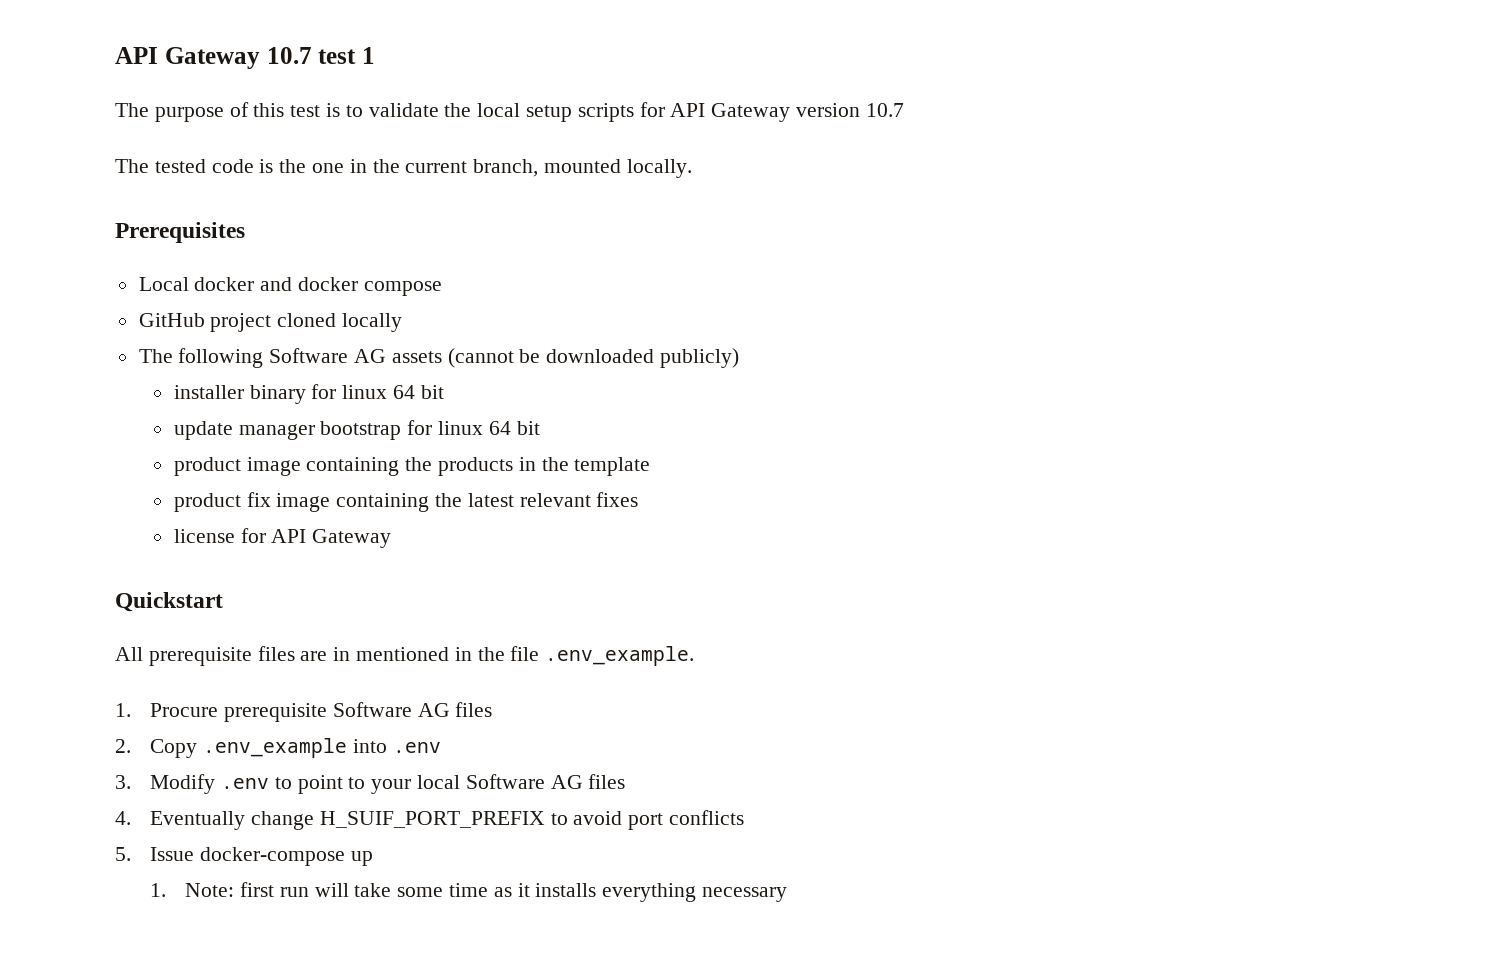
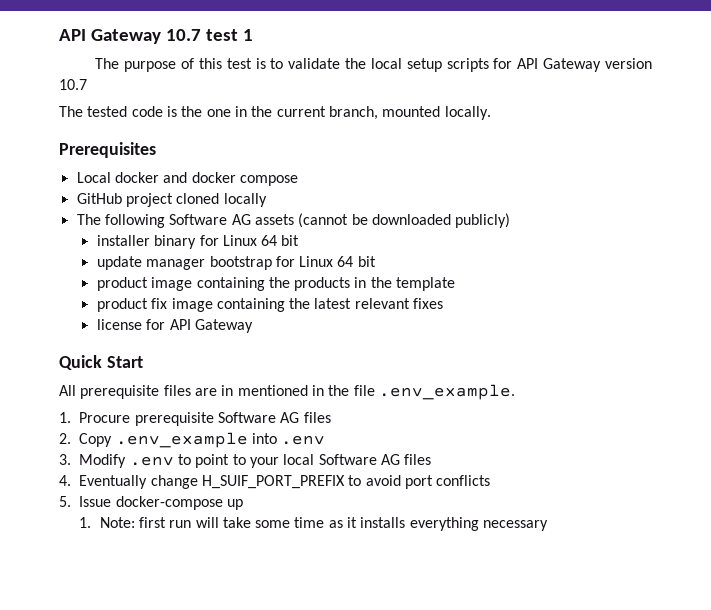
[342,385,388,399] linux -> [222,235,257,246] Linux
[437,421,483,435] linux -> [299,256,334,267] Linux
[115,592,223,612] Quickstart -> [59,355,143,370] Quick Start

